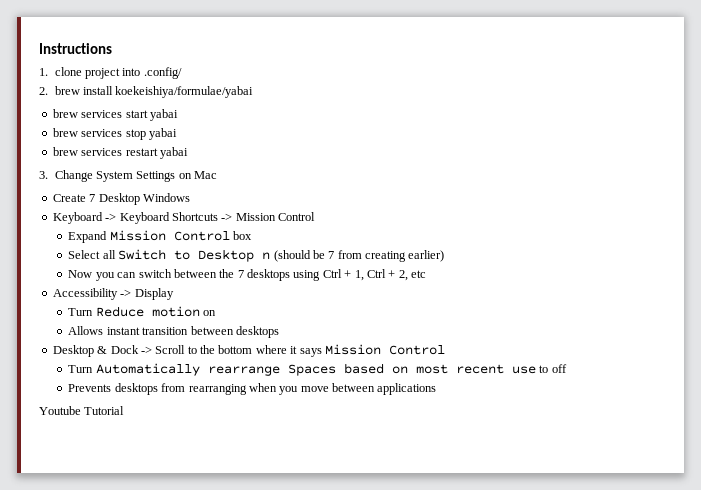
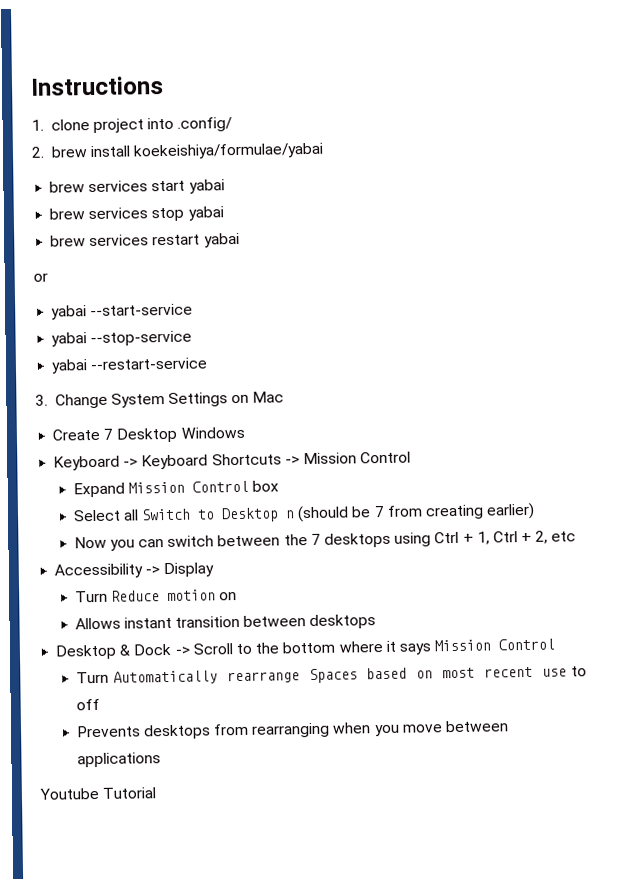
(188, 153) none -> [33,272,48,282] [51,303,194,320] [51,330,193,347] [51,357,208,374] // or // yabai --start-service // yabai --stop-service // yabai --restart-service

